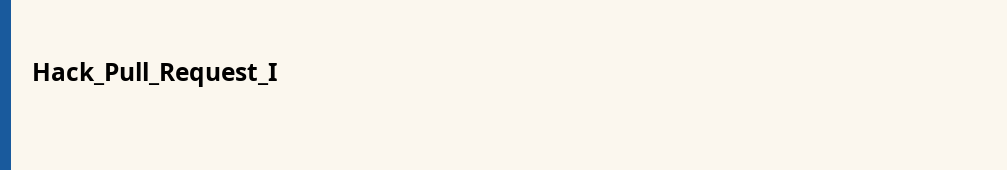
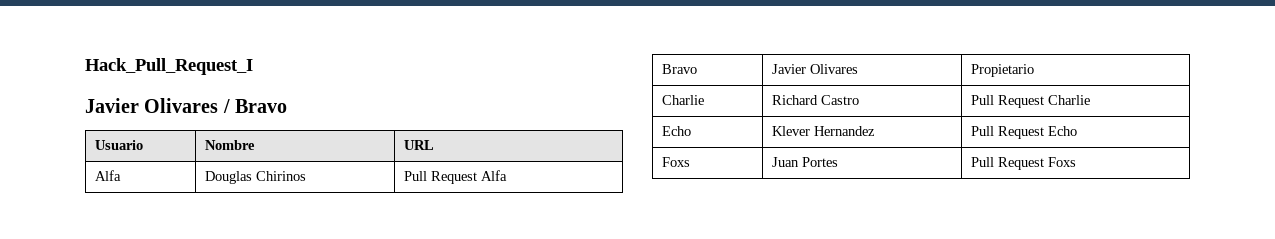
(278, 74) none -> [85,98,288,113] [95,140,144,150] [205,140,256,150] [404,140,435,150] [95,170,122,181] [205,171,307,184] [404,170,508,184] [662,64,698,74] [772,64,859,74] [971,64,1035,77] [662,95,705,105] [772,95,860,105] [971,95,1091,108] [662,126,692,136] [772,126,876,136] [971,126,1078,139] [662,157,691,167] [772,157,839,167] [971,157,1077,170] // Javier Olivares / Bravo // Usuario | Nombre | URL // Alfa | Douglas Chirinos | Pull Request Alfa // Bravo | Javier Olivares | Propietario // Charlie | Richard Castro | Pull Request Charlie // Echo | Klever Hernandez | Pull Request Echo // Foxs | Juan Portes | Pull Request Foxs

